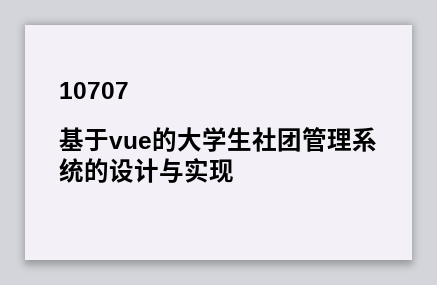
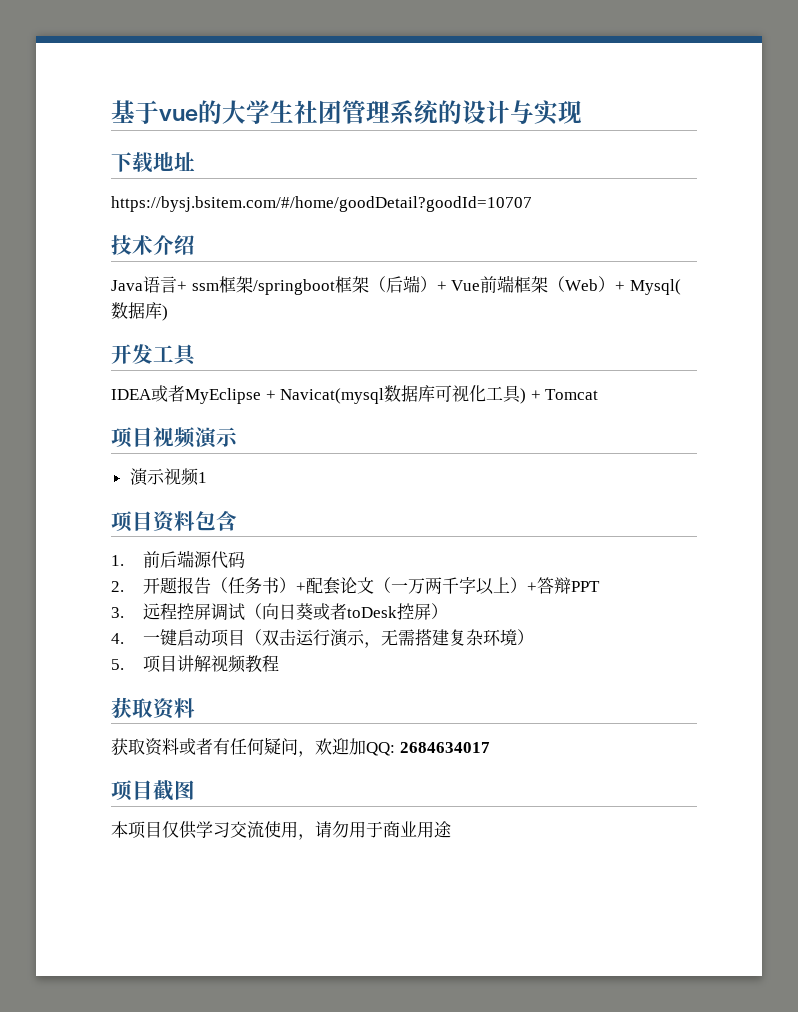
[59,82,129,99] 10707 // -> (111, 111) none
(234, 171) none -> [111,152,195,173] [111,196,532,212] [111,235,195,255] [111,275,681,295] [111,302,168,321] [111,344,197,366] [111,385,599,404] [111,427,238,449] [129,468,207,486] [111,510,237,533] [111,550,245,569] [111,577,600,595] [111,603,448,621] [111,629,534,648] [111,655,279,673] [111,697,195,720] [111,737,490,757] [111,780,195,801] [111,821,451,840] // 下载地址 // https://bysj.bsitem.com/#/home/goodDetail?goodId=10707 // 技术介绍 // Java语言+ ssm框架/springboot框架（后端）+ Vue前端框架（Web）+ Mysql(数据库) // 开发工具 // IDEA或者MyEclipse + Navicat(mysql数据库可视化工具) + Tomcat // 项目视频演示 // 演示视频1 // 项目资料包含 // 1.前后端源代码 // 2.开题报告（任务书）+配套论文（一万两千字以上）+答辩PPT // 3.远程控屏调试（向日葵或者toDesk控屏） // 4.一键启动项目（双击运行演示，无需搭建复杂环境） // 5.项目讲解视频教程 // 获取资料 // 获取资料或者有任何疑问，欢迎加QQ: 2684634017 // 项目截图 // 本项目仅供学习交流使用，请勿用于商业用途

